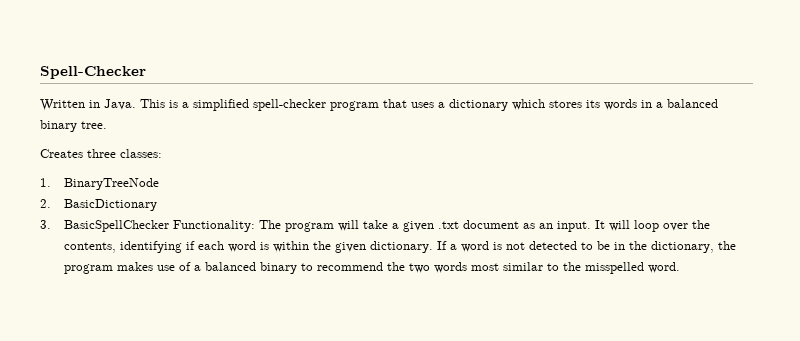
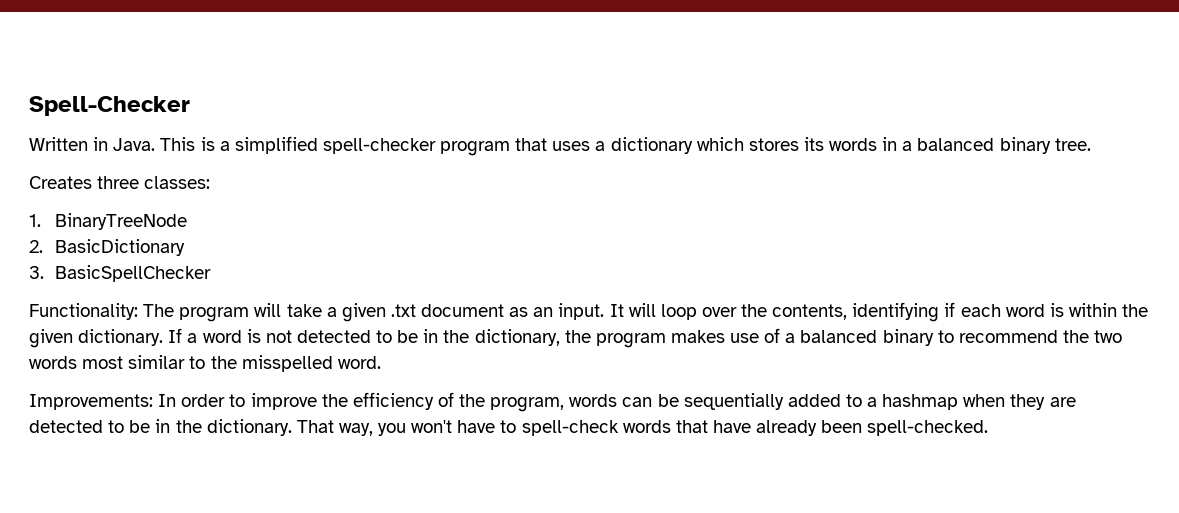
(170, 226) none -> (211, 273) //
(681, 267) none -> [29,392,1076,412] [29,419,989,436] // Improvements: In order to improve the efficiency of the program, words can be sequentially added to a hashmap when they are detected to be in the dictionary. That way, you won't have to spell-check words that have already been spell-checked.

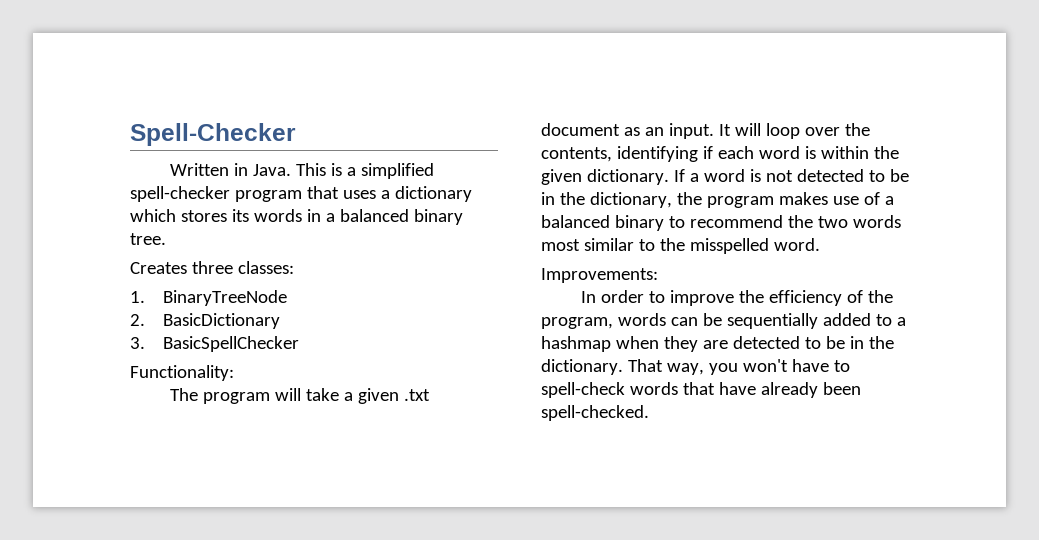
(138, 311) none -> (234, 373) //
(153, 402) none -> (658, 275) //

